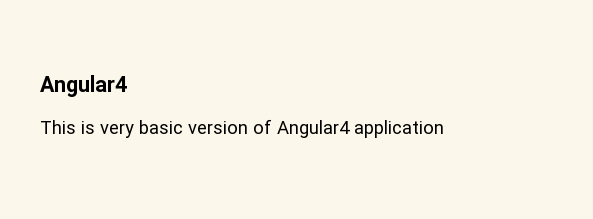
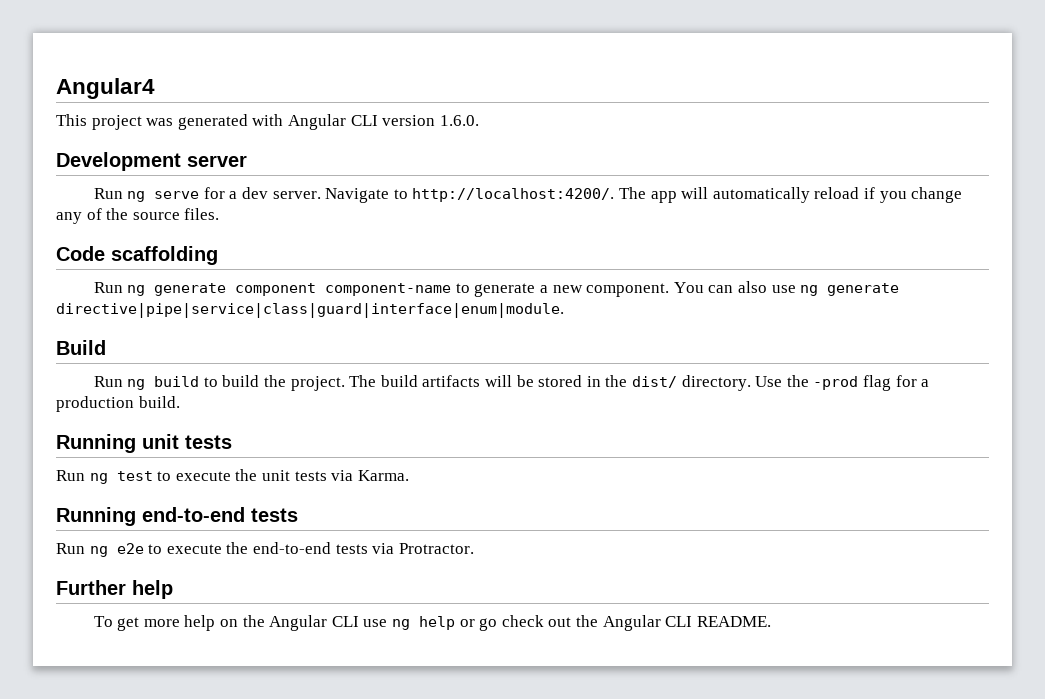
[81,119,444,138] is very basic version of Angular4 application -> [91,114,479,130] [56,152,247,171] [93,187,963,203] [56,208,220,224] [56,246,218,265] [93,281,900,297] [56,303,564,318] [56,340,106,355] [93,375,930,391] [56,396,180,412] [56,434,232,453] [56,469,409,484] [56,507,298,526] [56,542,474,557] [56,580,173,599] [93,615,771,631] project was generated with Angular CLI version 1.6.0. // Development server // Run ng serve for a dev server. Navigate to http://localhost:4200/. The app will automatically reload if you change any of the source files. // Code scaffolding // Run ng generate component component-name to generate a new component. You can also use ng generate directive|pipe|service|class|guard|interface|enum|module. // Build // Run ng build to build the project. The build artifacts will be stored in the dist/ directory. Use the -prod flag for a production build. // Running unit tests // Run ng test to execute the unit tests via Karma. // Running end-to-end tests // Run ng e2e to execute the end-to-end tests via Protractor. // Further help // To get more help on the Angular CLI use ng help or go check out the Angular CLI README.

